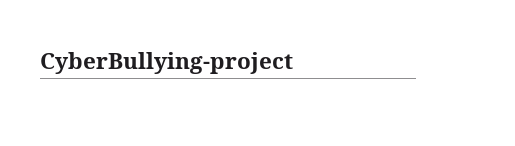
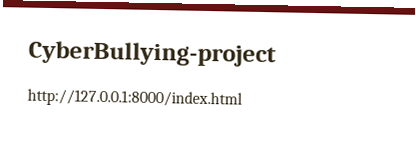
(293, 63) none -> [27,88,243,109] // http://127.0.0.1:8000/index.html

